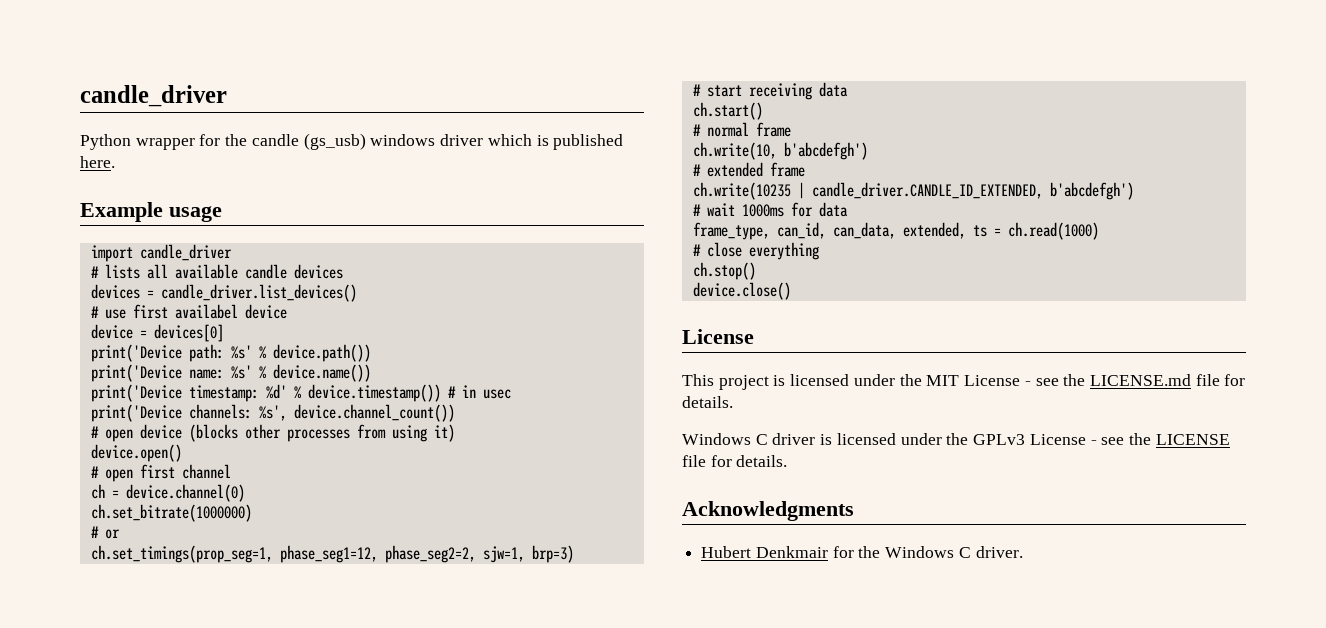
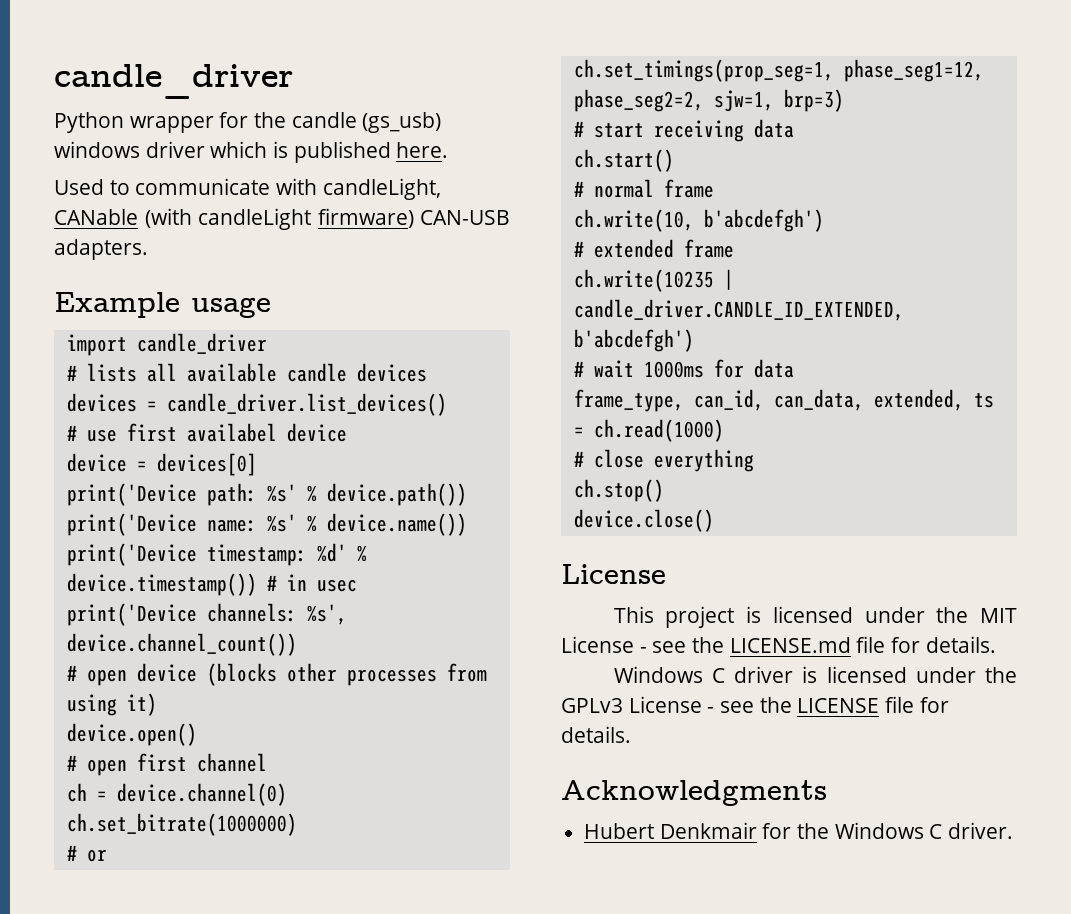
(115, 162) none -> [54,178,441,200] [54,208,510,230] [54,239,148,260] // Used to communicate with candleLight, CANable (with candleLight firmware) CAN-USB adapters.

